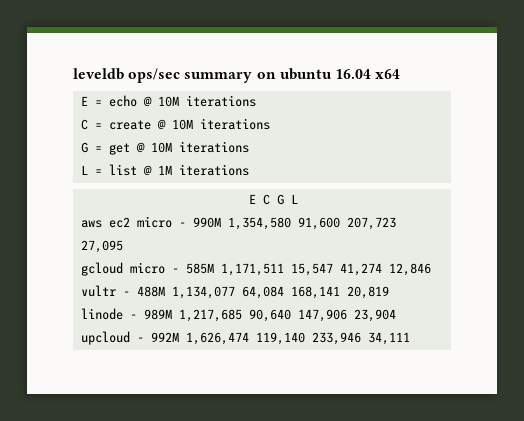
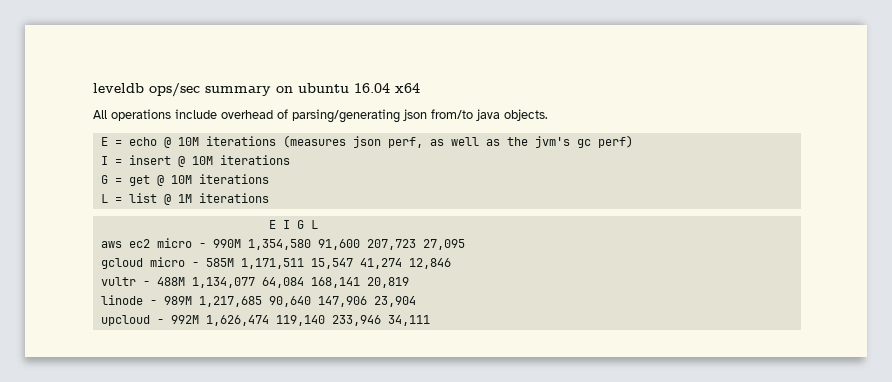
(401, 74) none -> [93,109,548,123] // All operations include overhead of parsing/generating json from/to java objects.
[80,119,151,130] // C = create -> [282,135,633,148] [100,155,171,165] (measures json perf, as well as the jvm's gc perf) // I = insert
[262,194,270,205] C -> [282,220,290,229] I

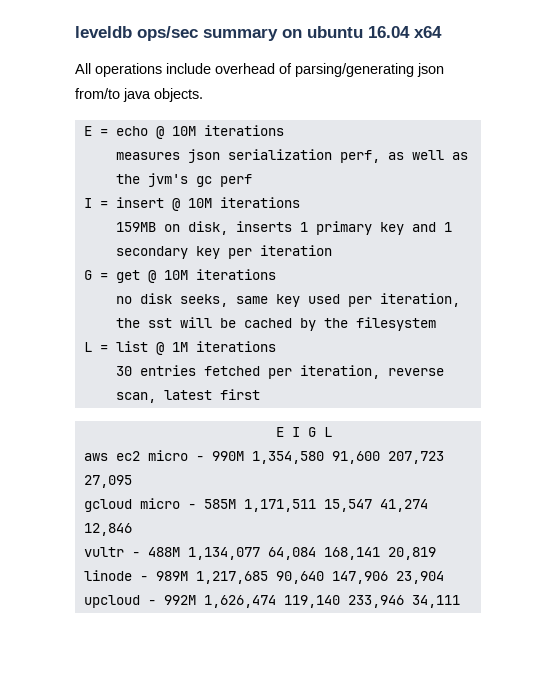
[282,135,381,148] (measures json -> [115,149,332,163] // measures json serialization
[597,135,633,148] perf) -> [219,174,252,187] perf
(290, 160) none -> [115,221,452,235] [115,245,332,259] // 159MB on disk, inserts 1 primary key and 1 secondary key per iteration
(269, 179) none -> [115,293,460,307] [115,317,436,331] // no disk seeks, same key used per iteration, the sst will be cached by the filesystem
(269, 198) none -> [115,365,444,379] [115,389,260,403] // 30 entries fetched per iteration, reverse scan, latest first

